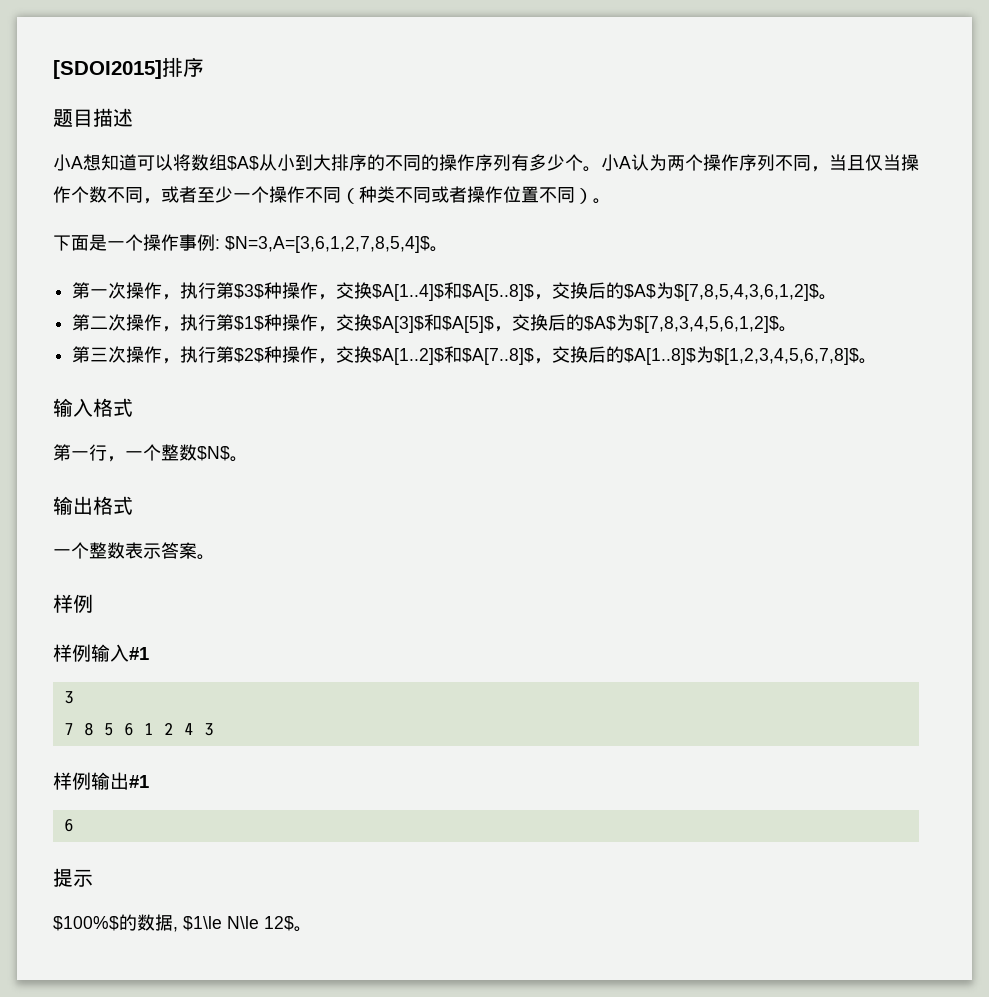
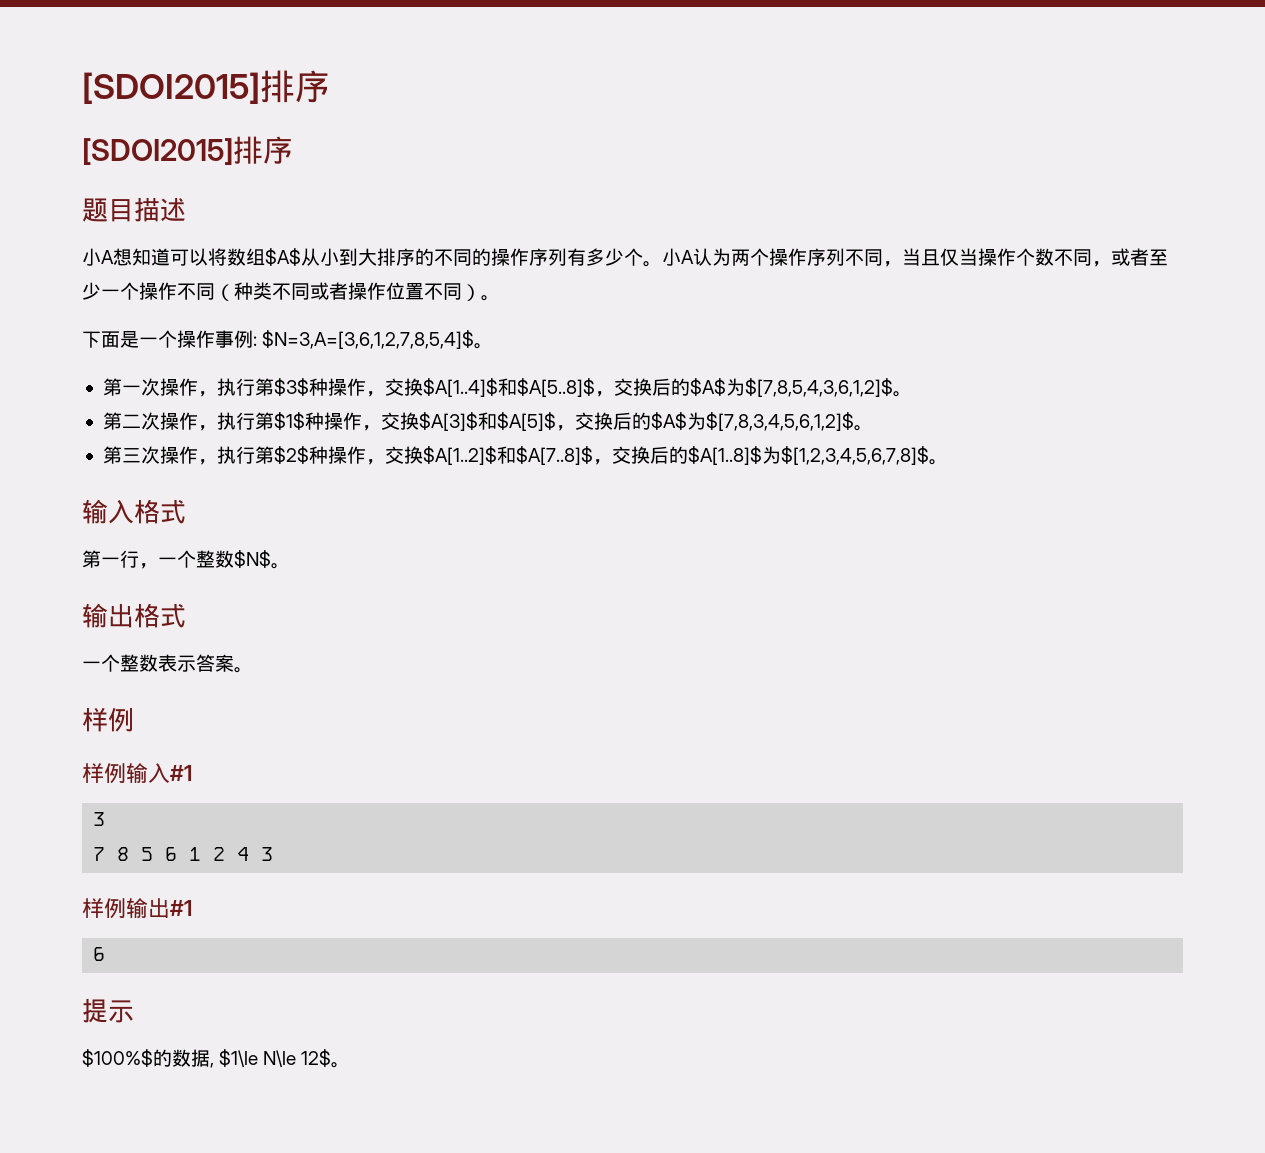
[53,57,204,79] [SDOI2015]排序 -> [82,70,330,104] [82,136,293,165] [SDOI2015]排序 // [SDOI2015]排序

